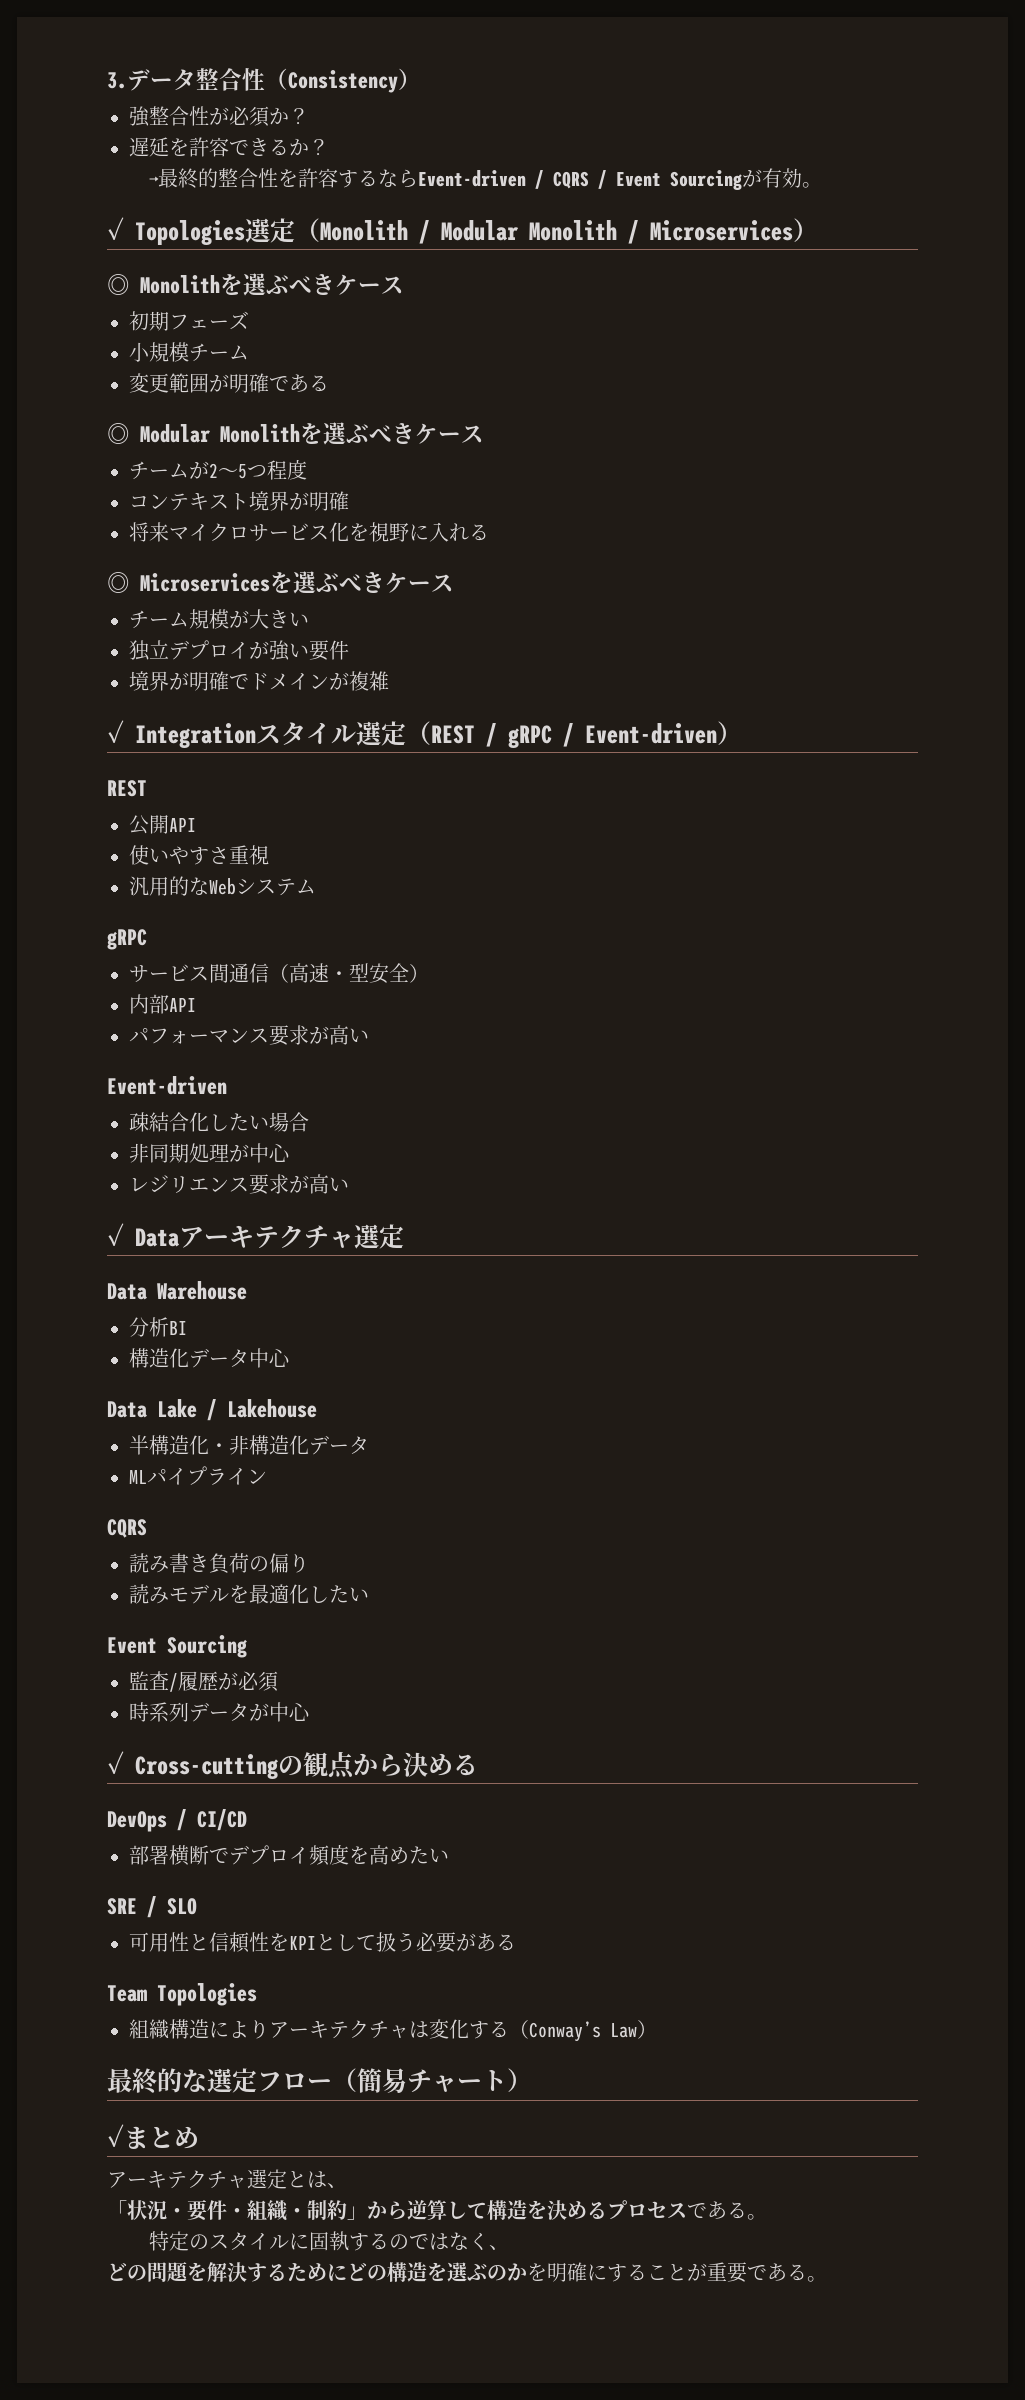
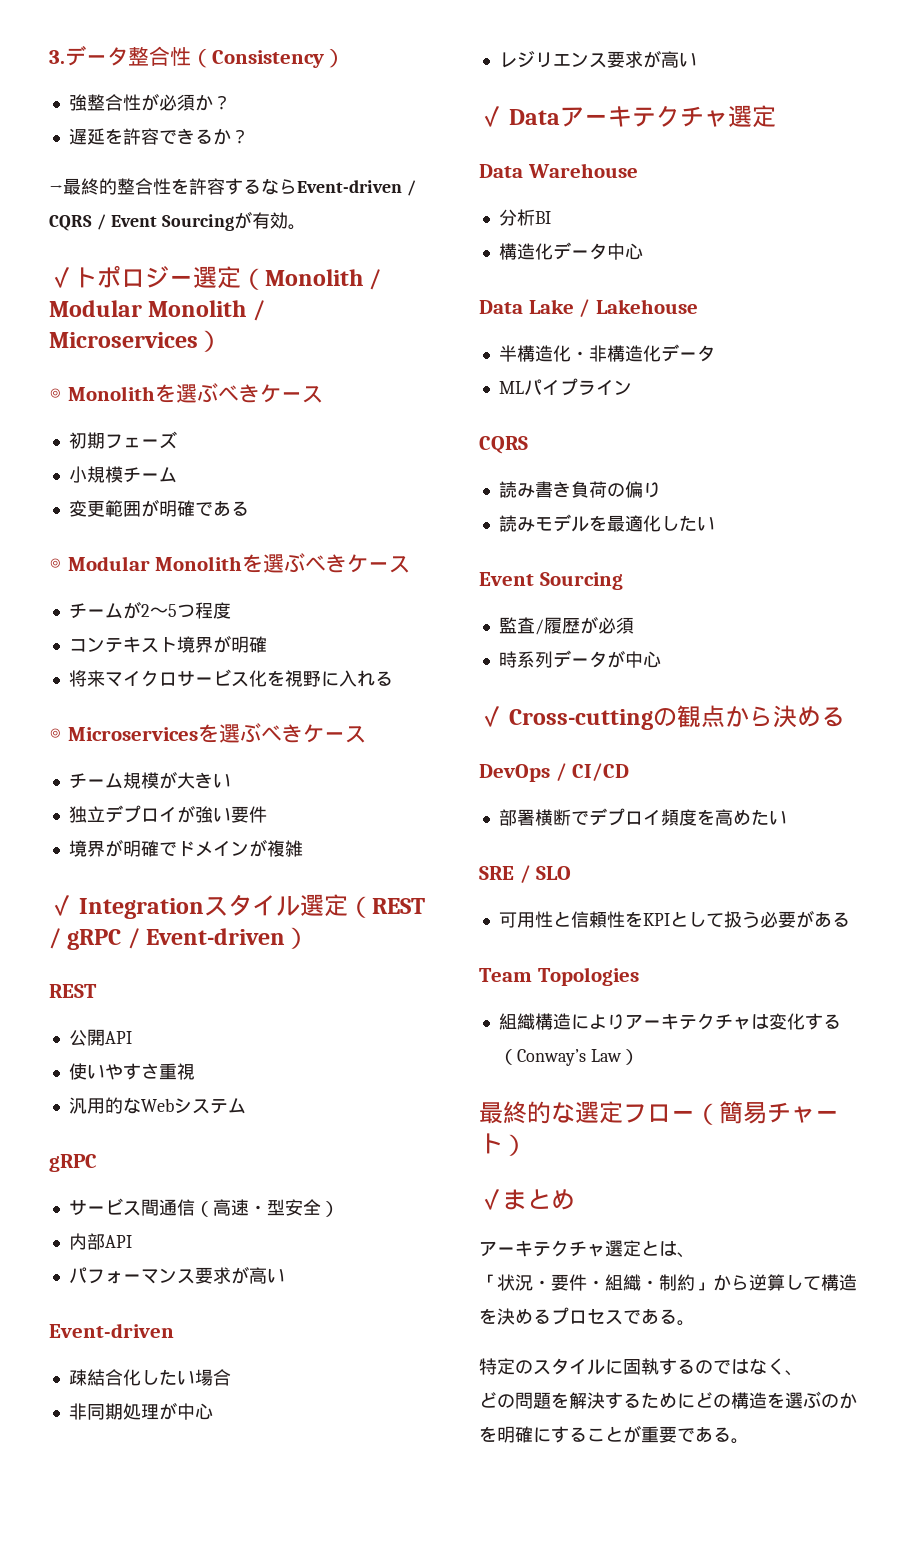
[135,220,245,245] Topologies -> [73,265,193,288] トポロジー

